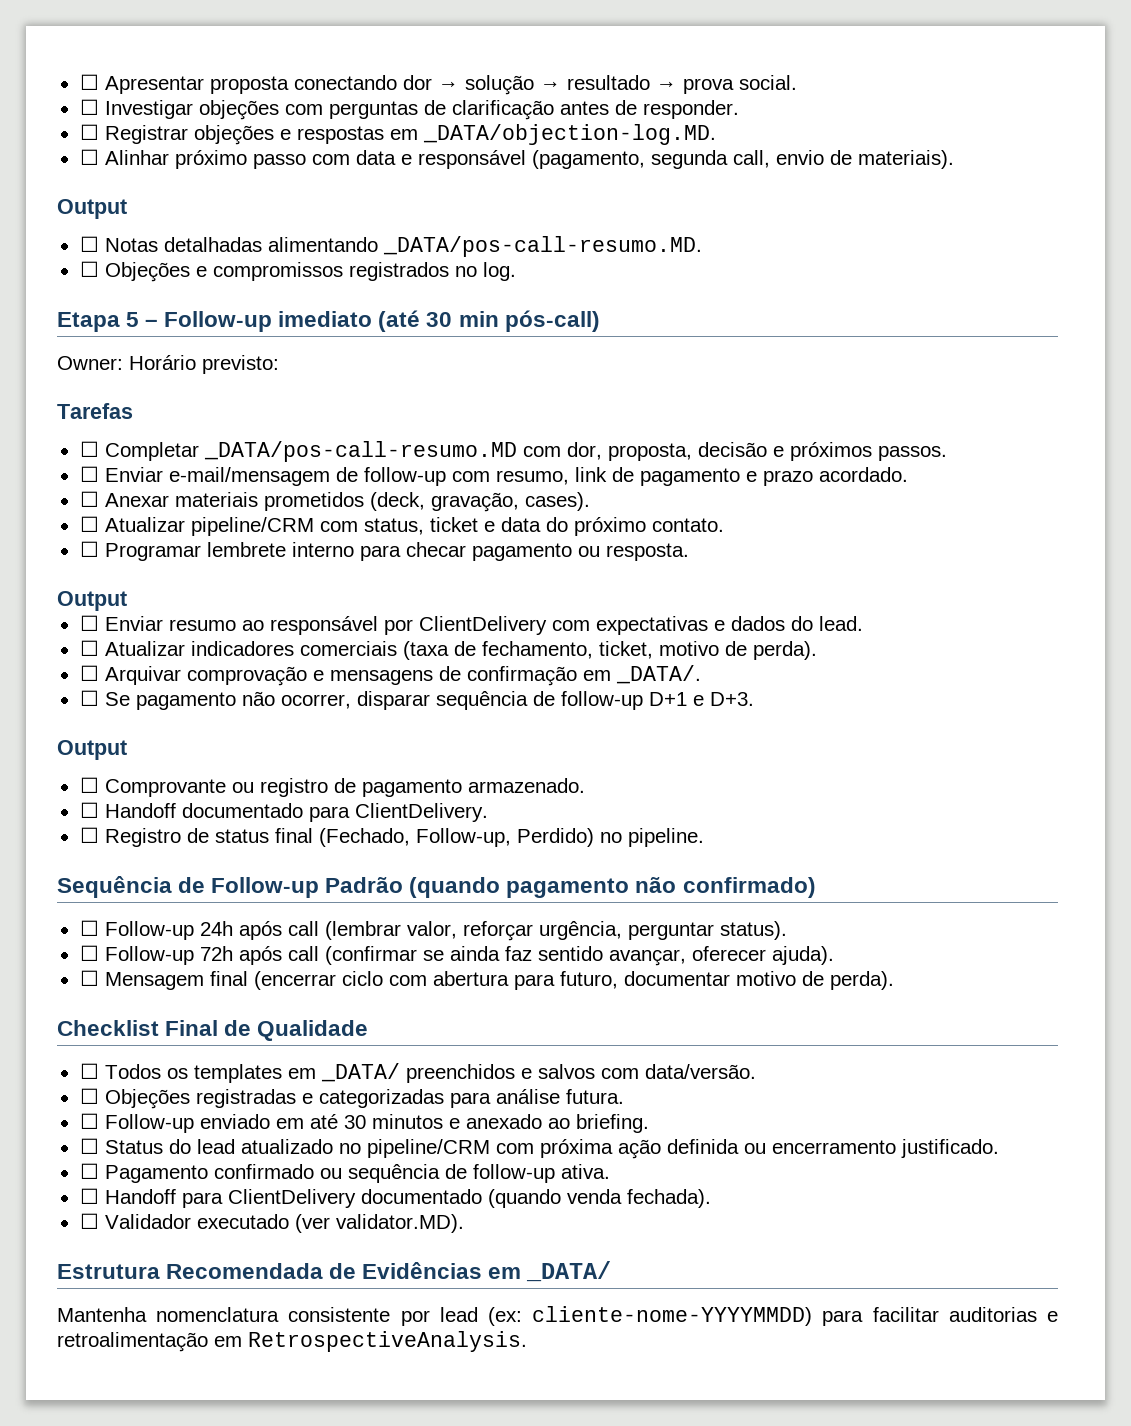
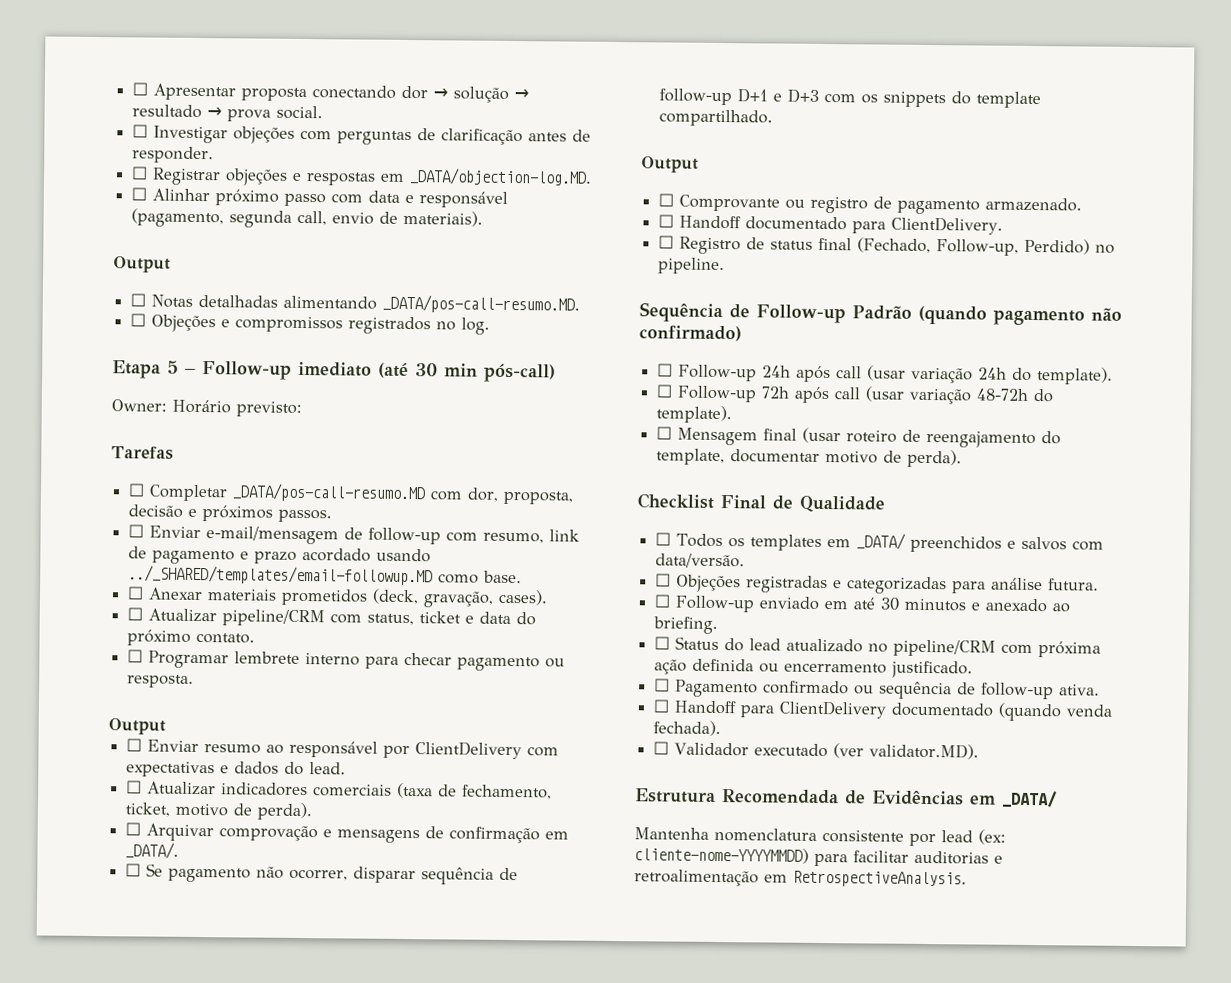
[818,467,908,482] acordado. -> [302,547,432,563] [128,565,523,586] acordado usando ../_SHARED/templates/email-followup.MD como base.
[709,692,754,706] D+3. -> [787,88,1042,109] [659,109,774,127] D+3 com os snippets do template compartilhado.
[324,921,787,941] (lembrar valor, reforçar urgência, perguntar status). -> [867,365,1114,385] (usar variação 24h do template).
[324,946,834,966] [79,970,618,990] (confirmar se ainda faz sentido avançar, oferecer ajuda). // ☐ Mensagem final (encerrar ciclo com abertura para futuro, -> [865,386,1055,405] [656,405,733,424] [656,426,1062,449] [656,448,726,466] (usar variação 48-72h do template). // ☐ Mensagem final (usar roteiro de reengajamento do template,

